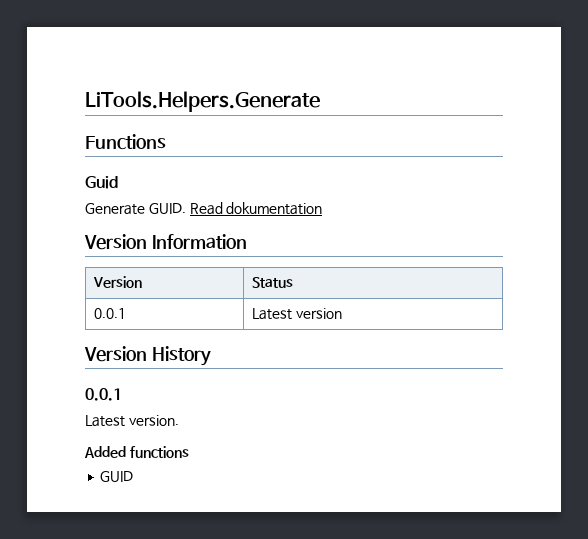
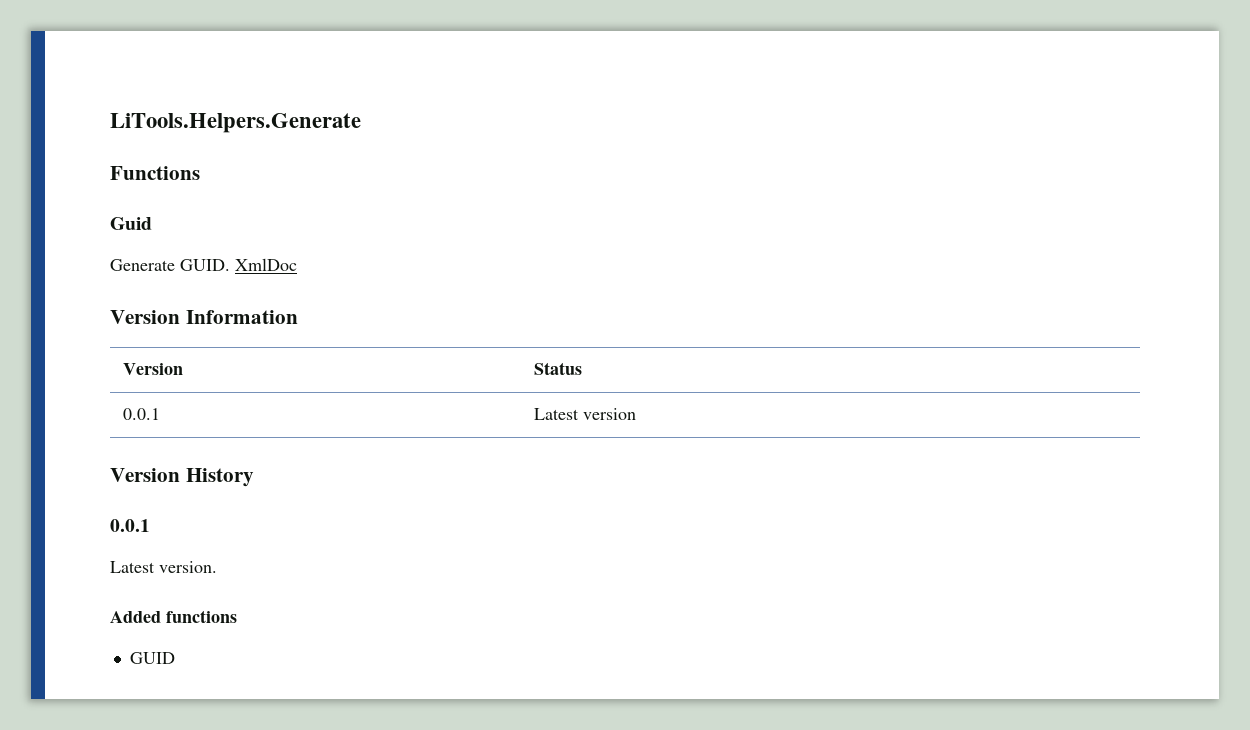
[189,202,323,215] Read dokumentation -> [235,258,297,271] XmlDoc

